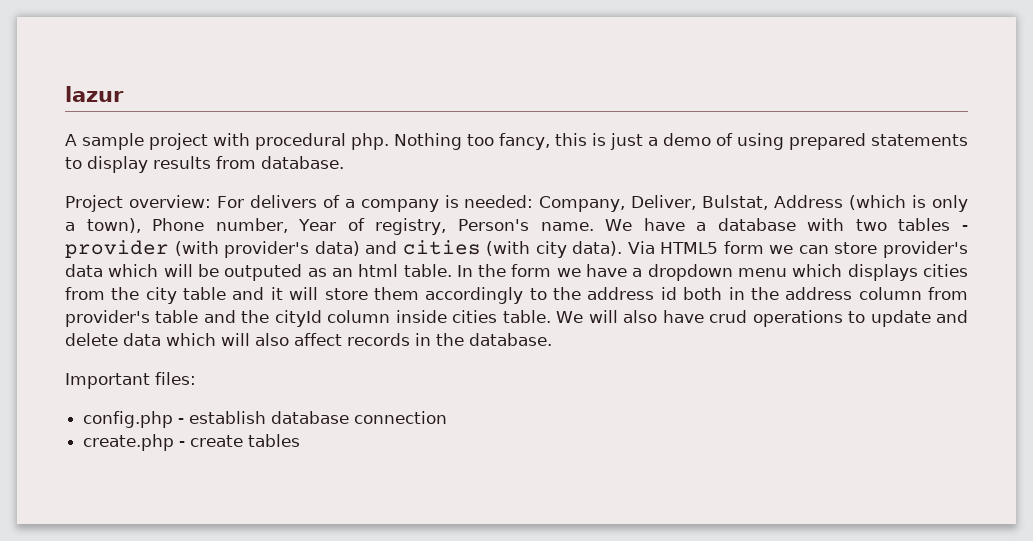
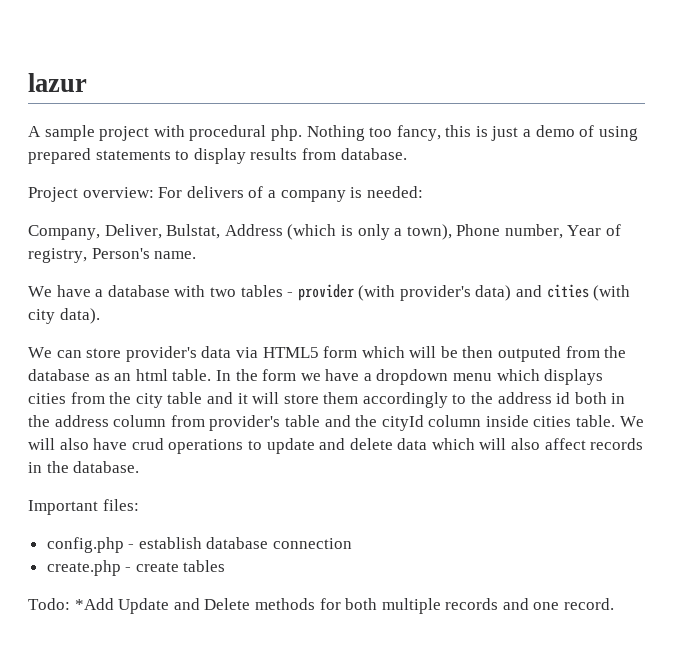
(534, 201) none -> (423, 192) //
(594, 226) none -> (197, 255) //
[627,241,968,258] [65,264,303,281] Via HTML5 form we can store provider's data which will be outputed -> [28,346,627,362] [28,369,90,381] // We can store provider's data via HTML5 form which will be then outputed from the database
(301, 440) none -> [28,598,615,614] // Todo: *Add Update and Delete methods for both multiple records and one record.

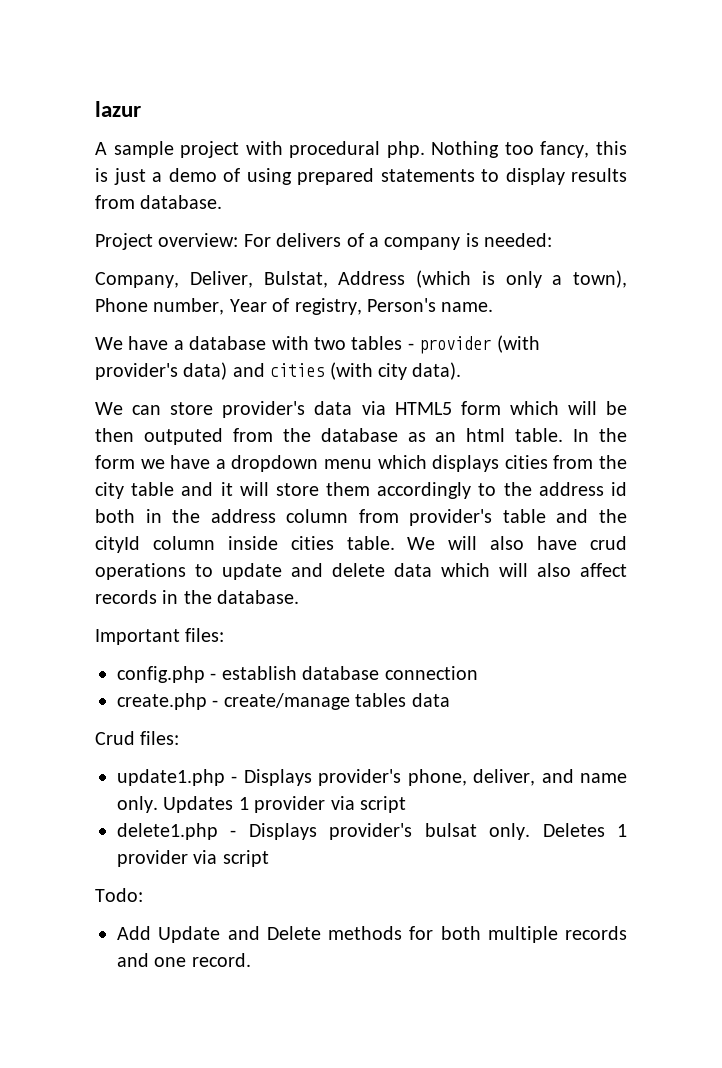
[135,560,226,572] create tables -> [223,693,450,710] [95,731,180,745] [117,769,627,786] [117,796,406,813] [117,823,627,840] [117,850,269,867] create/manage tables data // Crud files: // update1.php - Displays provider's phone, deliver, and name only. Updates 1 provider via script // delete1.php - Displays provider's bulsat only. Deletes 1 provider via script
[74,598,114,610] *Add -> [117,926,151,940] // Add

